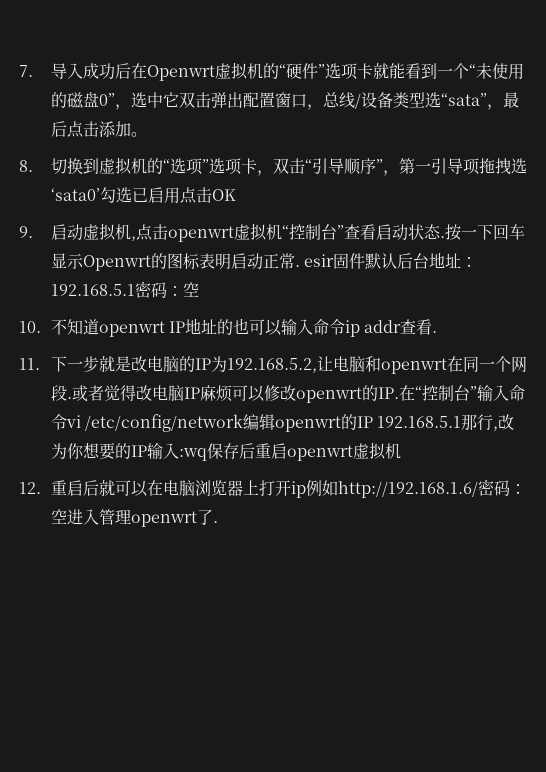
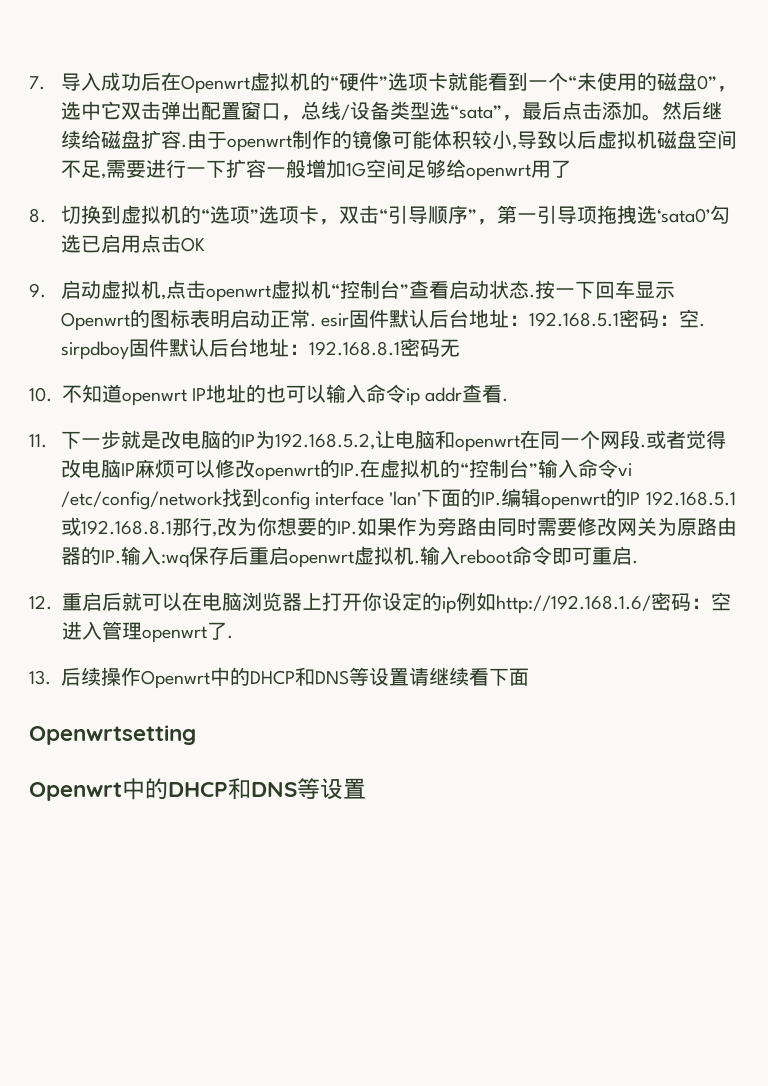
(147, 134) none -> [661,101,722,120] [60,130,737,152] [60,159,571,181] 然后继续给磁盘扩容.由于openwrt制作的镜像可能体积较小,导致以后虚拟机磁盘空间不足,需要进行一下扩容一般增加1G空间足够给openwrt用了
(199, 289) none -> [699,323,706,327] [60,338,460,360] . sirpdboy固件默认后台地址：192.168.8.1密码无
(415, 393) none -> [379,459,460,478] 虚拟机的
(243, 423) none -> [221,488,502,510] 找到config interface 'lan'下面的IP.
(462, 422) none -> [60,517,172,536] 或192.168.8.1
[130,445,147,457] IP -> [336,517,737,536] [60,546,121,565] IP.如果作为旁路由同时需要修改网关为原路由器的IP.
(401, 451) none -> [413,546,638,565] .输入reboot命令即可重启.
(291, 488) none -> [361,592,442,611] 你设定的
(218, 522) none -> [29,667,529,689] [29,725,196,745] [29,778,366,801] // 13.后续操作Openwrt中的DHCP和DNS等设置请继续看下面 // Openwrtsetting // Openwrt中的DHCP和DNS等设置

